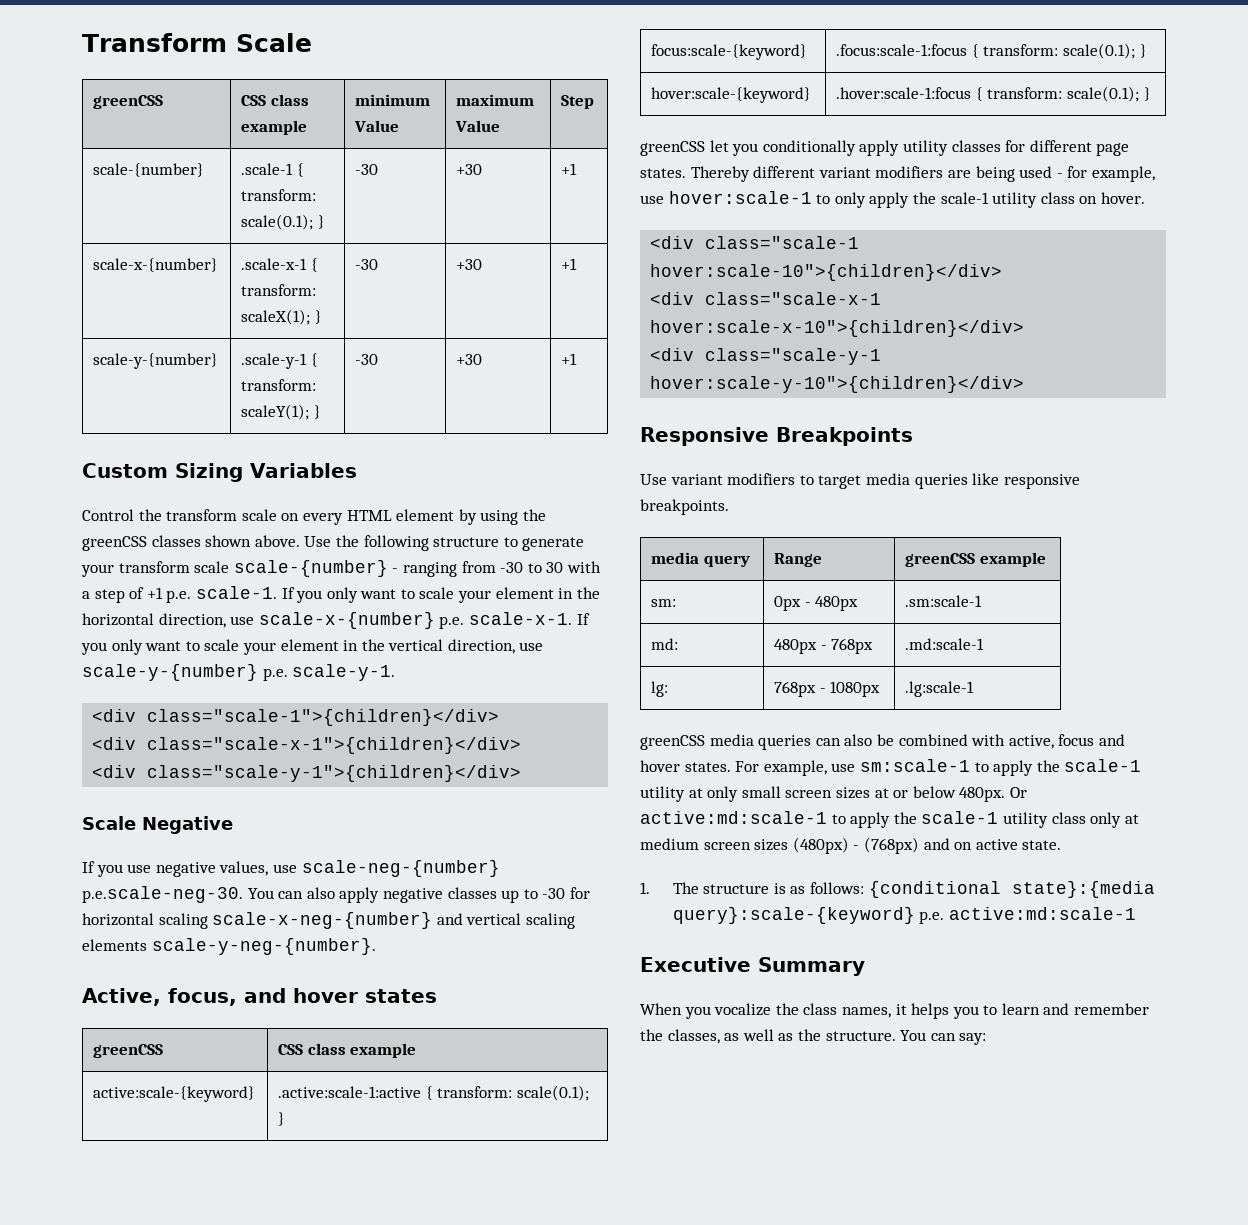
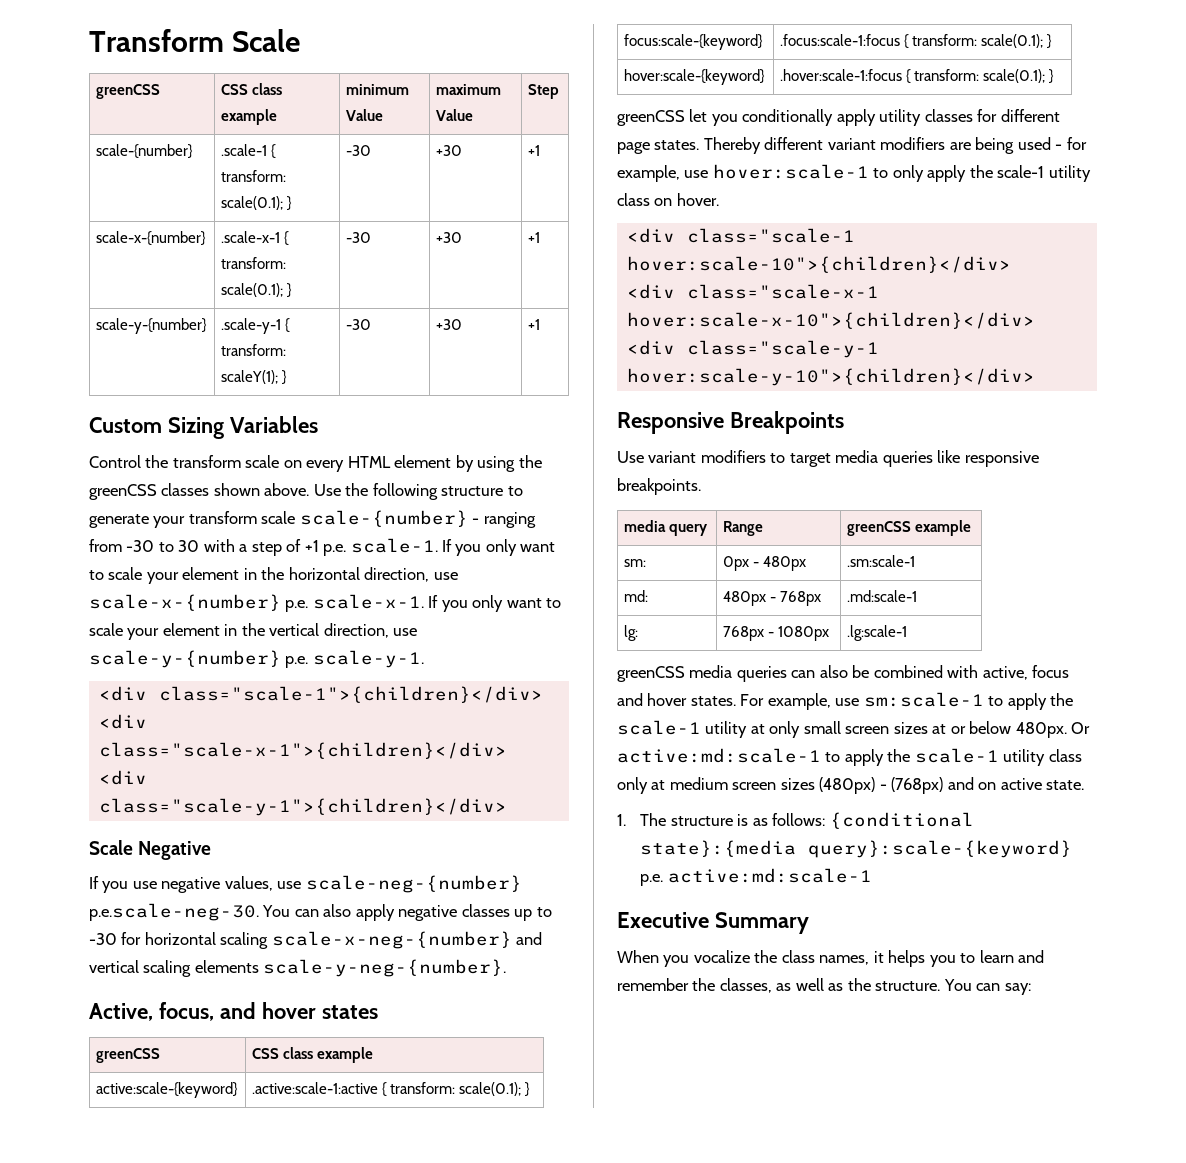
[241,309,311,325] scaleX(1); -> [221,283,284,297] scale(0.1);

